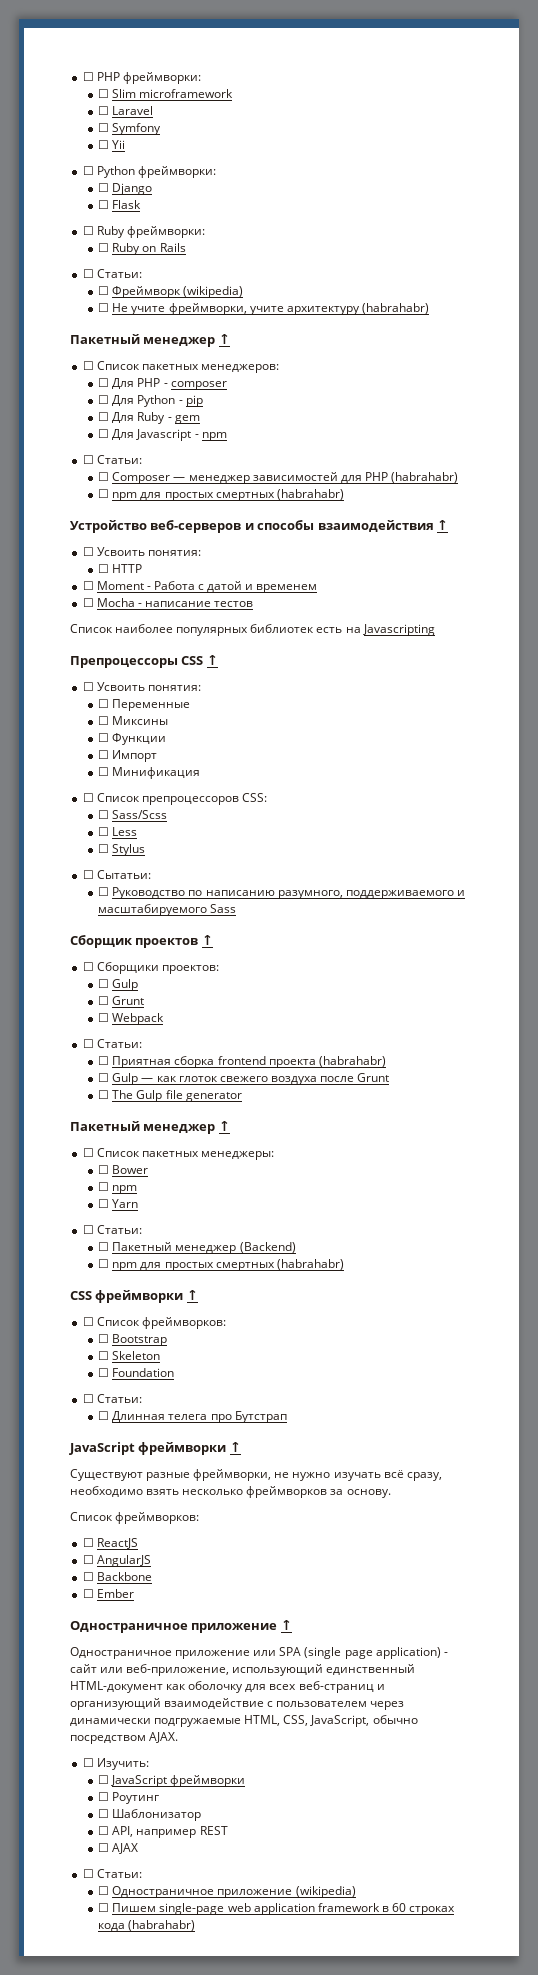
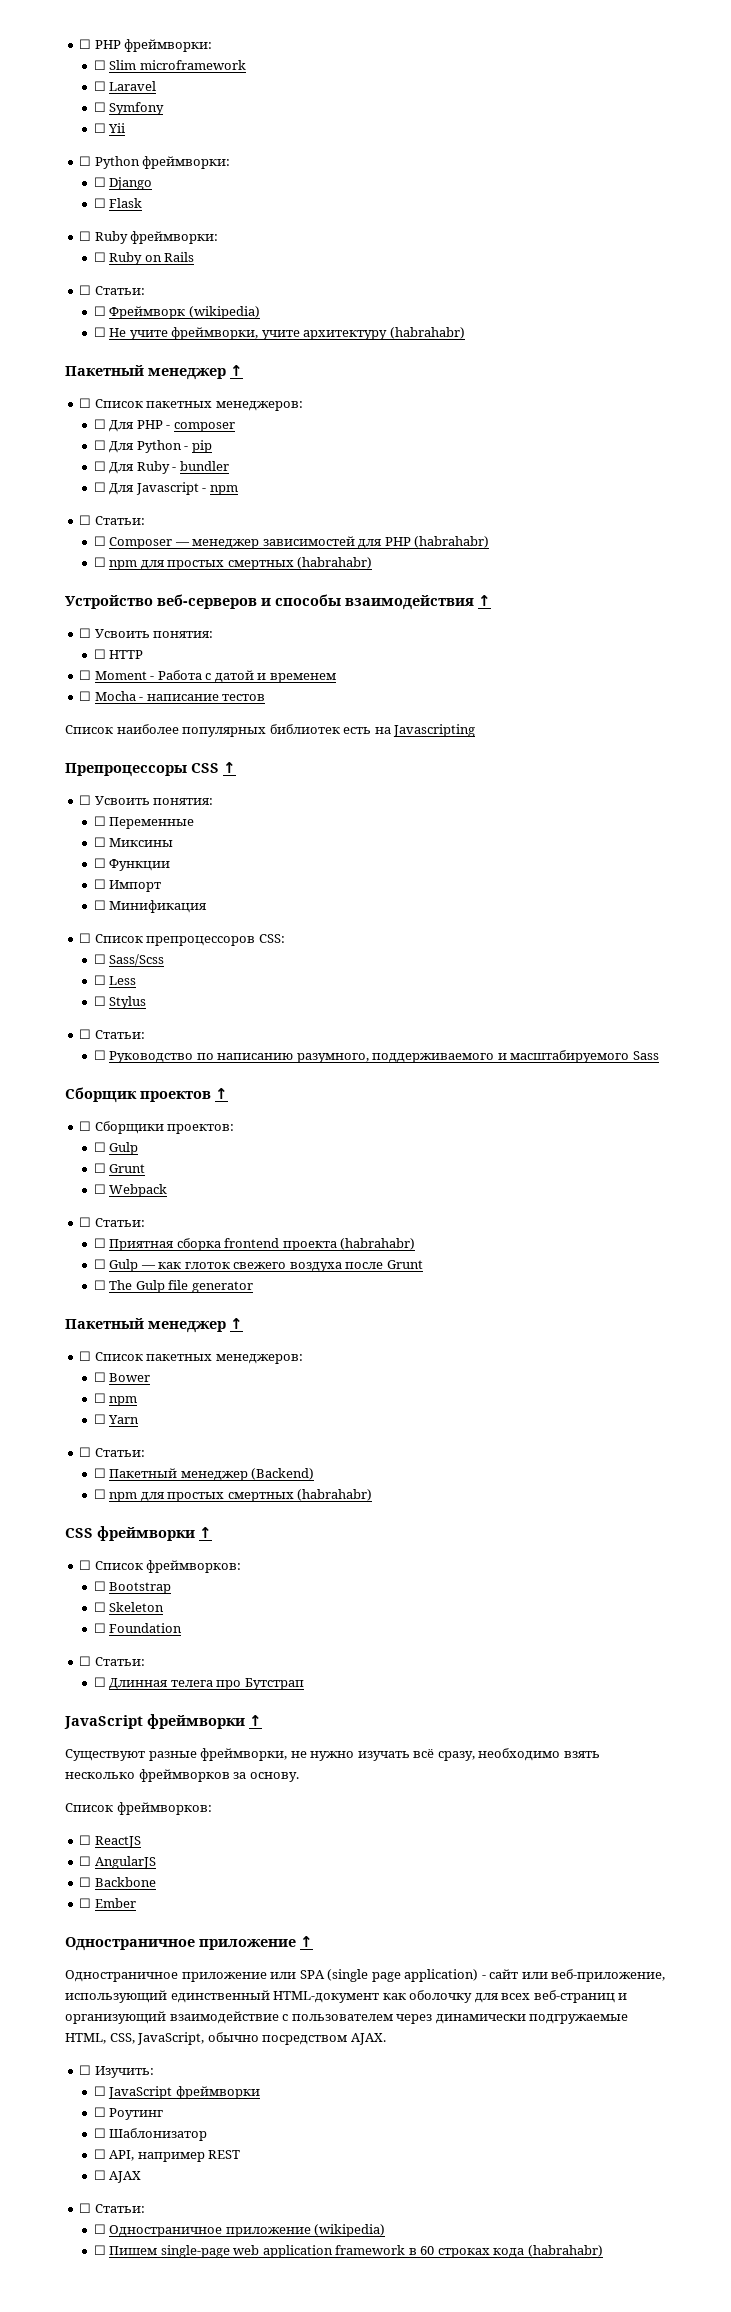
[174,415,200,424] gem -> [179,461,229,471] bundler
[96,870,151,879] Сытатьи: -> [94,1030,145,1039] Статьи:
[200,1151,274,1160] менеджеры: -> [215,1354,303,1364] менеджеров:

